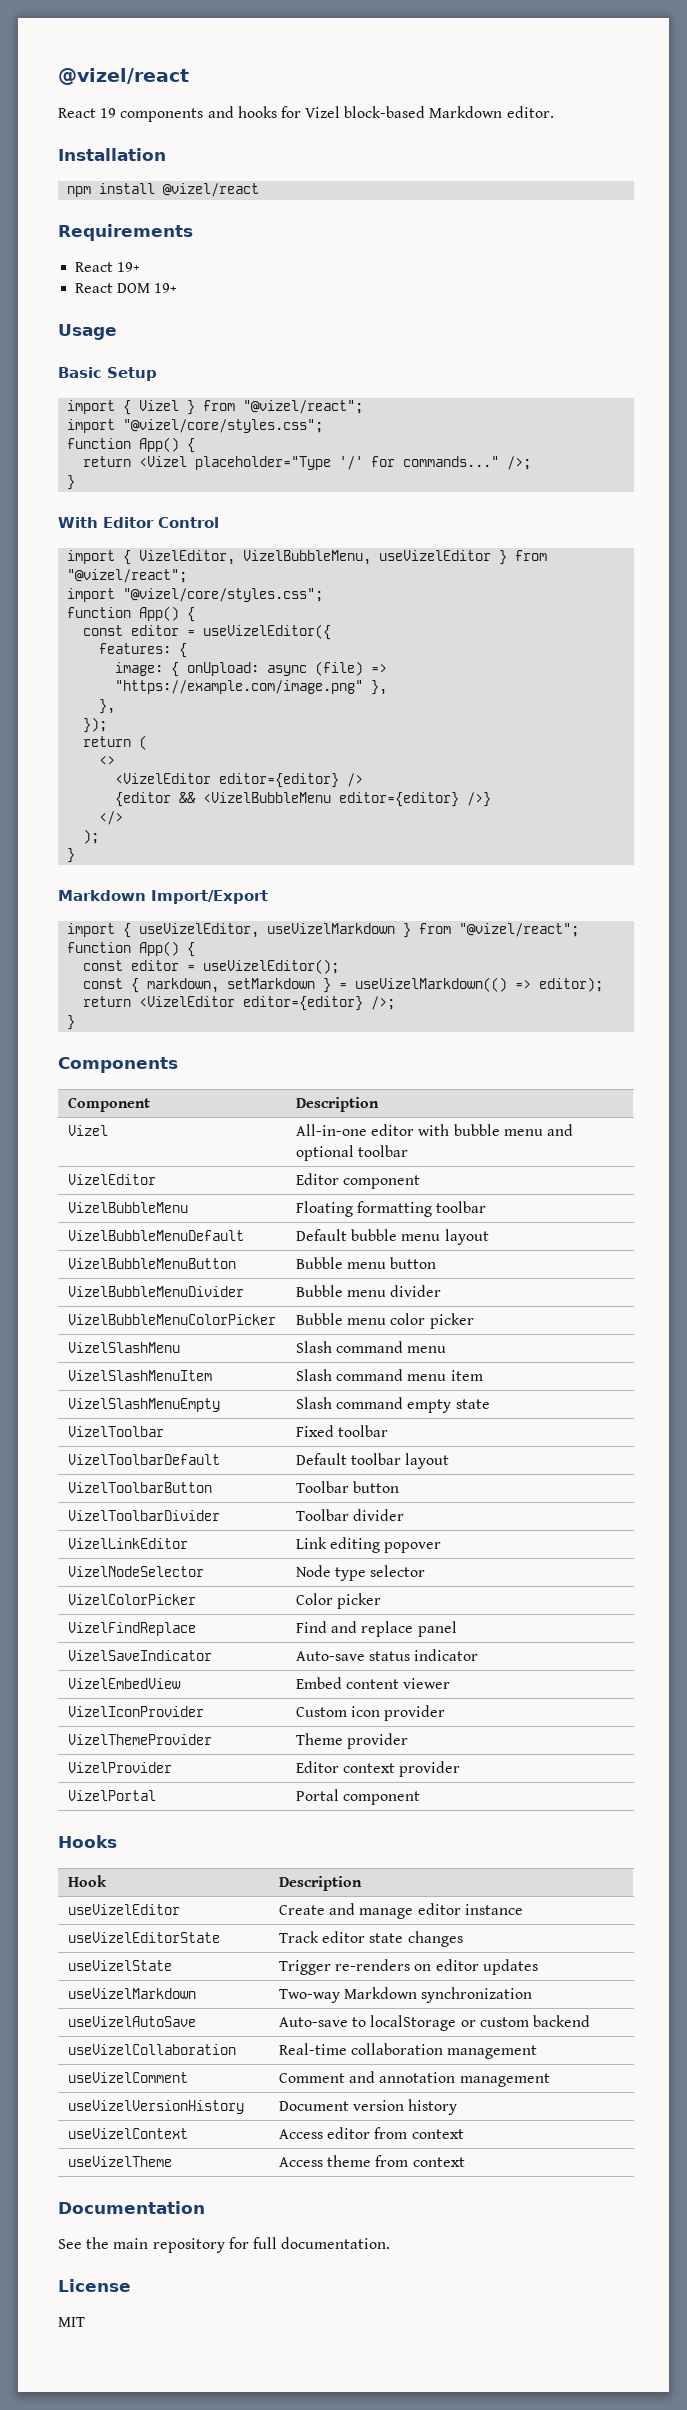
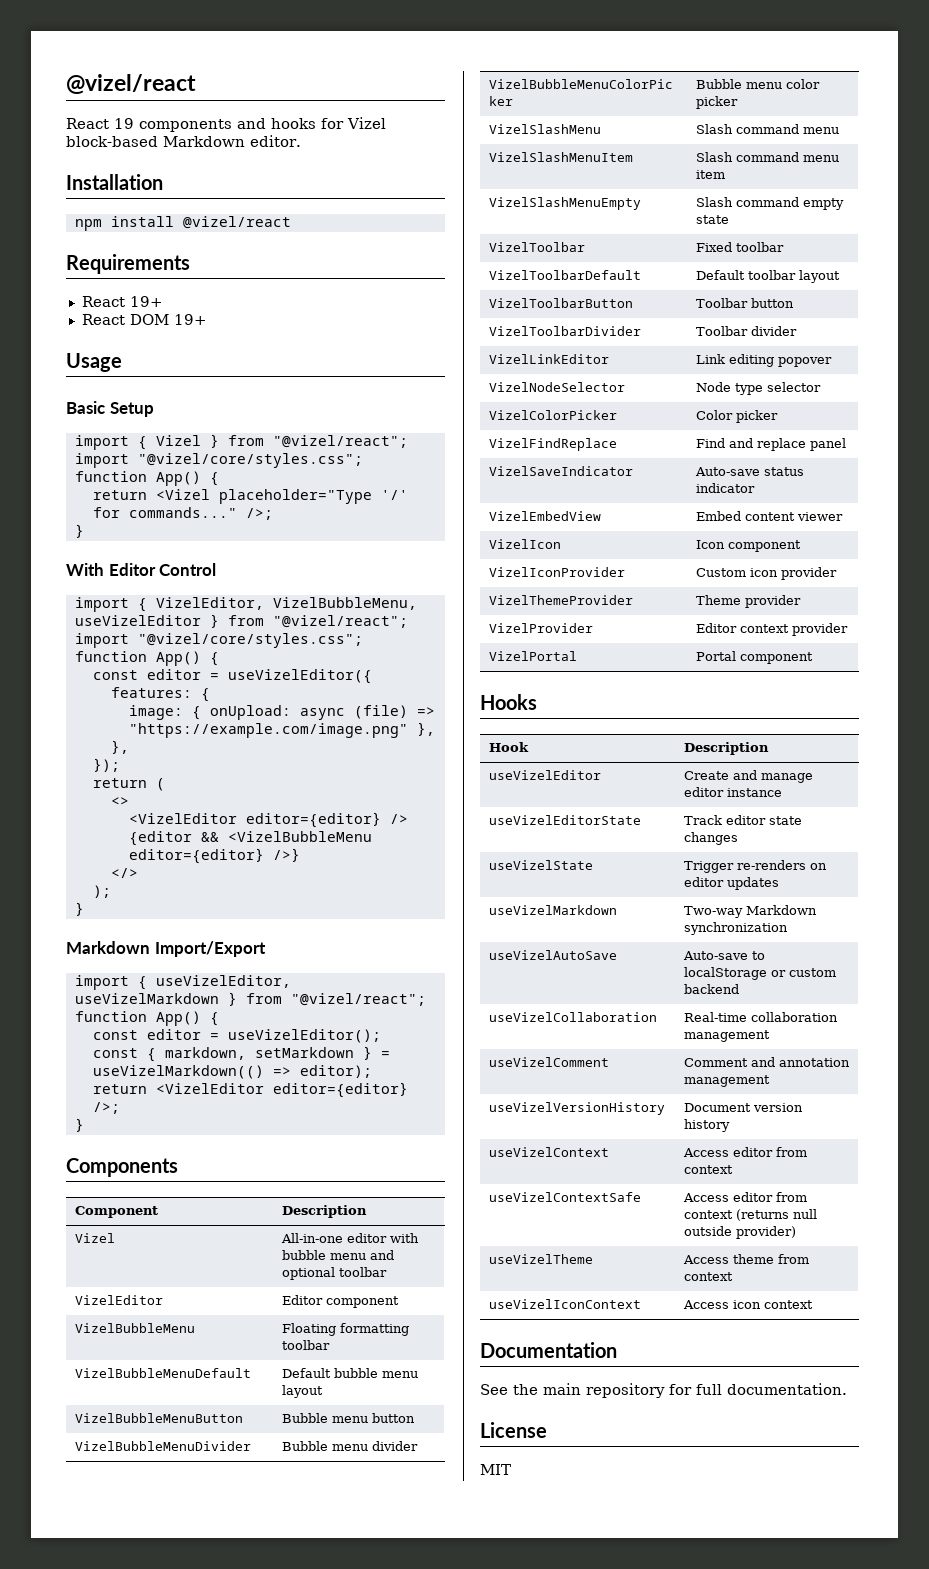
(451, 1683) none -> [489,539,562,549] [696,540,802,552] // VizelIcon | Icon component
(464, 2134) none -> [489,1192,642,1202] [683,1192,808,1202] [684,1209,818,1221] [684,1226,797,1239] // useVizelContextSafe | Access editor from context (returns null outside provider)
(465, 2162) none -> [489,1299,642,1309] [683,1300,814,1309] // useVizelIconContext | Access icon context

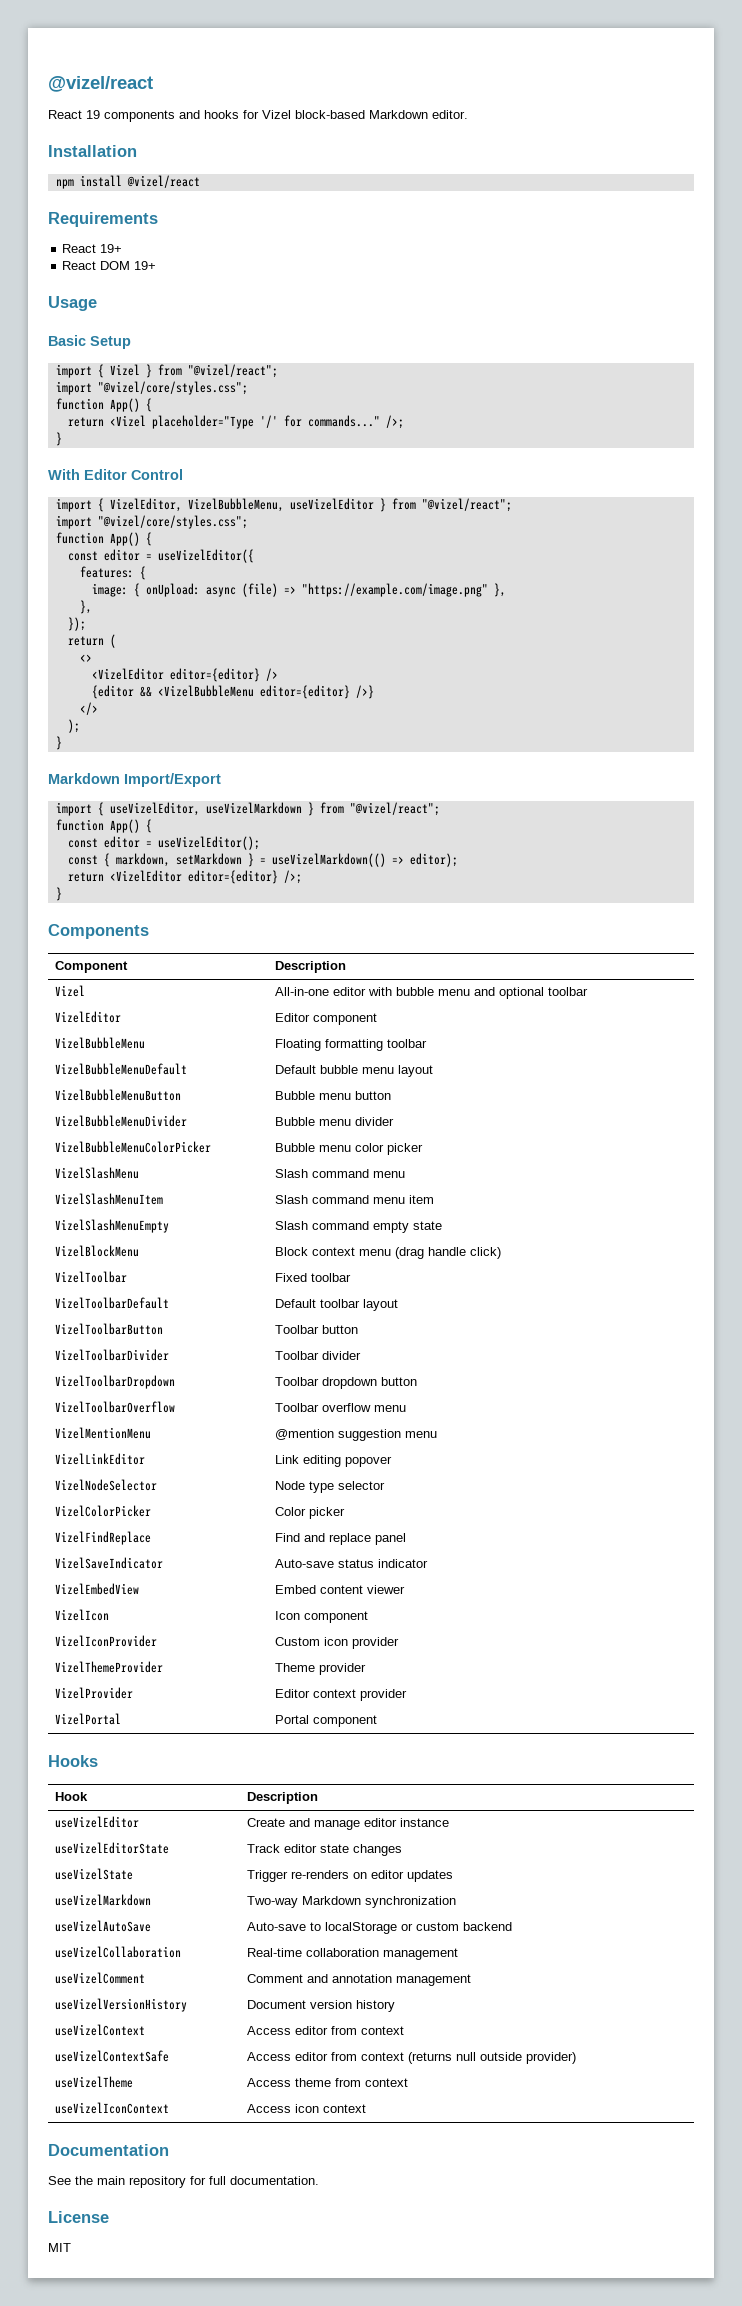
(730, 219) none -> [55,1245,140,1257] [275,1247,502,1259] // VizelBlockMenu | Block context menu (drag handle click)
(798, 331) none -> [55,1375,176,1389] [275,1377,418,1389] [55,1401,176,1413] [275,1403,407,1412] [55,1427,152,1439] [275,1429,438,1441] // VizelToolbarDropdown | Toolbar dropdown button // VizelToolbarOverflow | Toolbar overflow menu // VizelMentionMenu | @mention suggestion menu

